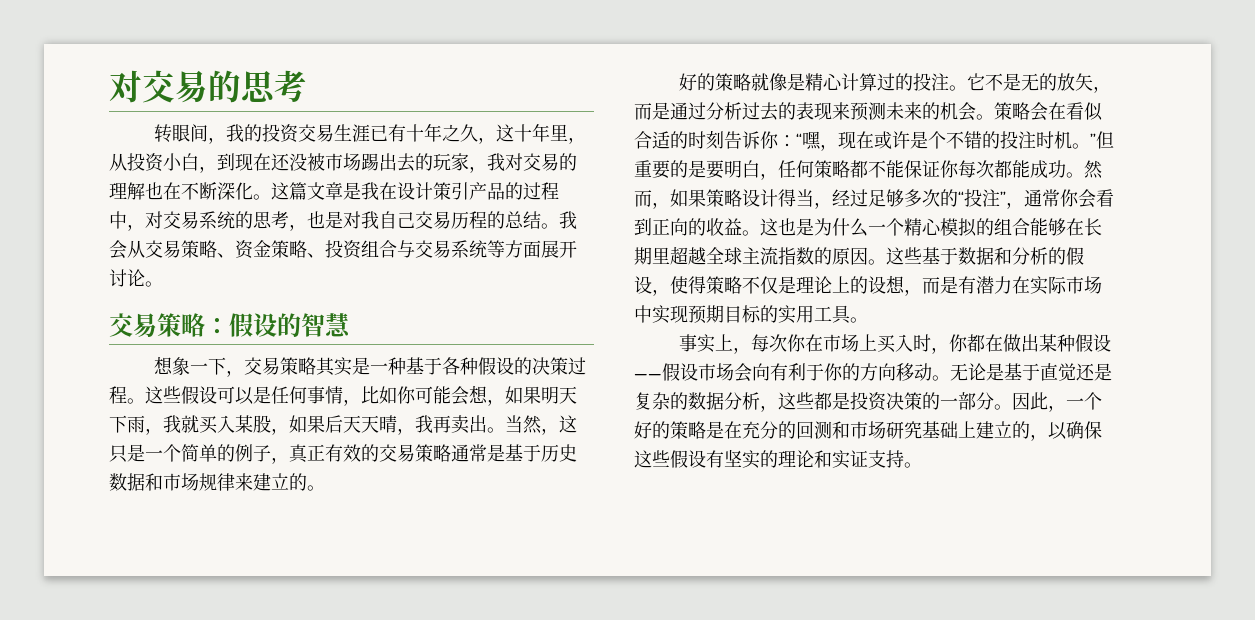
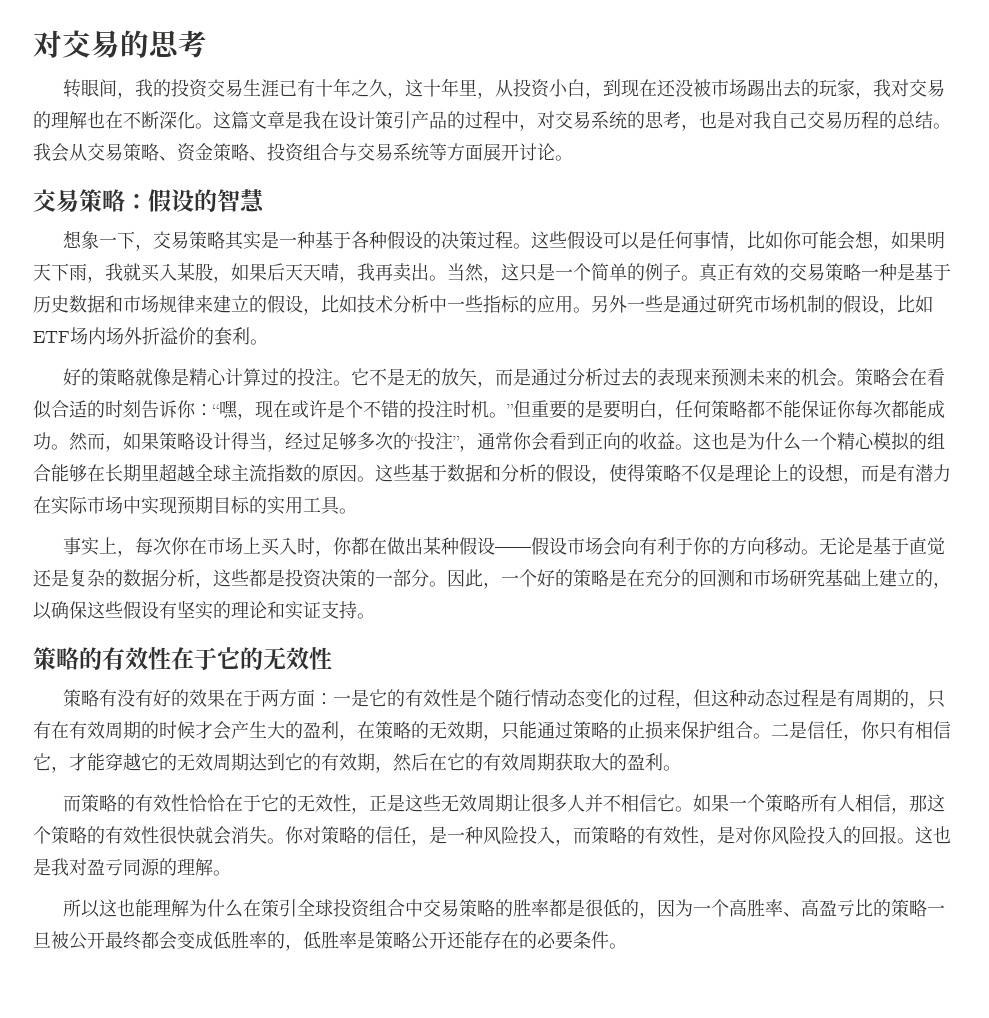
[271,457,289,464] ， -> [681,275,699,281] 。
[451,444,487,462] 通常 -> [861,263,897,281] 一种
(307, 482) none -> [267,295,933,315] [33,327,250,346] 假设，比如技术分析中一些指标的应用。另外一些是通过研究市场机制的假设，比如ETF场内场外折溢价的套利
(922, 465) none -> [33,647,332,670] [62,689,945,709] [33,721,951,741] [33,753,681,773] [62,794,945,814] [33,825,951,846] [33,858,231,876] [62,899,945,919] [33,931,627,951] // 策略的有效性在于它的无效性 // 策略有没有好的效果在于两方面：一是它的有效性是个随行情动态变化的过程，但这种动态过程是有周期的，只有在有效周期的时候才会产生大的盈利，在策略的无效期，只能通过策略的止损来保护组合。二是信任，你只有相信它，才能穿越它的无效周期达到它的有效期，然后在它的有效周期获取大的盈利。 // 而策略的有效性恰恰在于它的无效性，正是这些无效周期让很多人并不相信它。如果一个策略所有人相信，那这个策略的有效性很快就会消失。你对策略的信任，是一种风险投入，而策略的有效性，是对你风险投入的回报。这也是我对盈亏同源的理解。 // 所以这也能理解为什么在策引全球投资组合中交易策略的胜率都是很低的，因为一个高胜率、高盈亏比的策略一旦被公开最终都会变成低胜率的，低胜率是策略公开还能存在的必要条件。

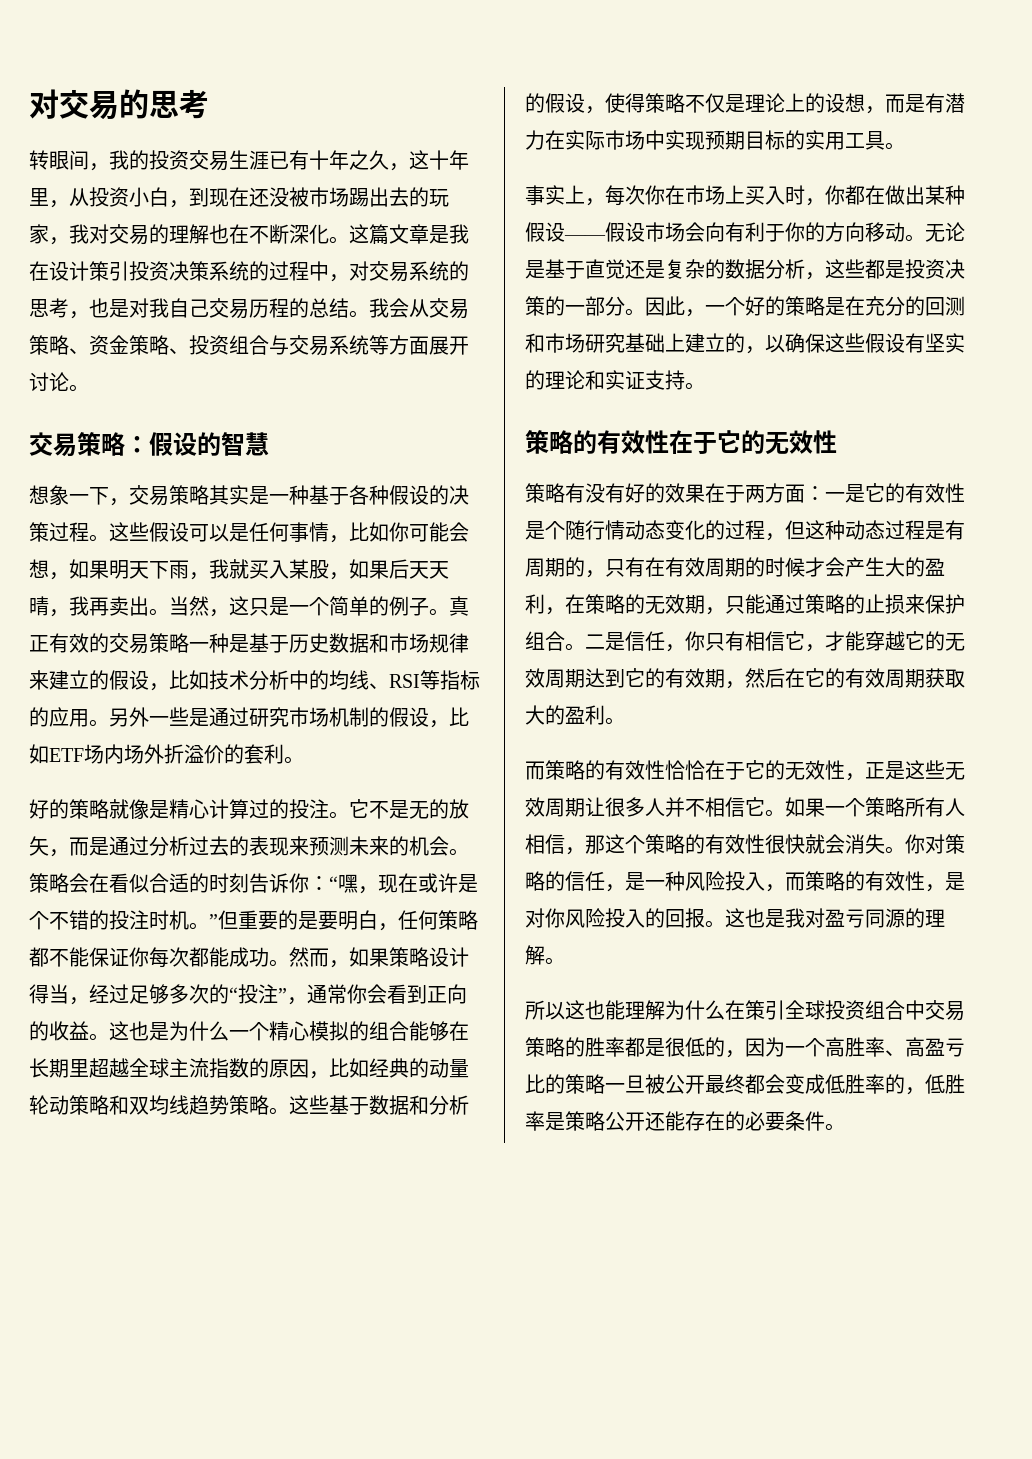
[411,111,447,129] 产品 -> [129,261,249,281] 投资决策系统
[447,295,483,312] 一些 -> [309,670,440,690] 的均线、RSI等
(357, 473) none -> [309,1058,469,1079] [29,1095,269,1115] ，比如经典的动量轮动策略和双均线趋势策略

